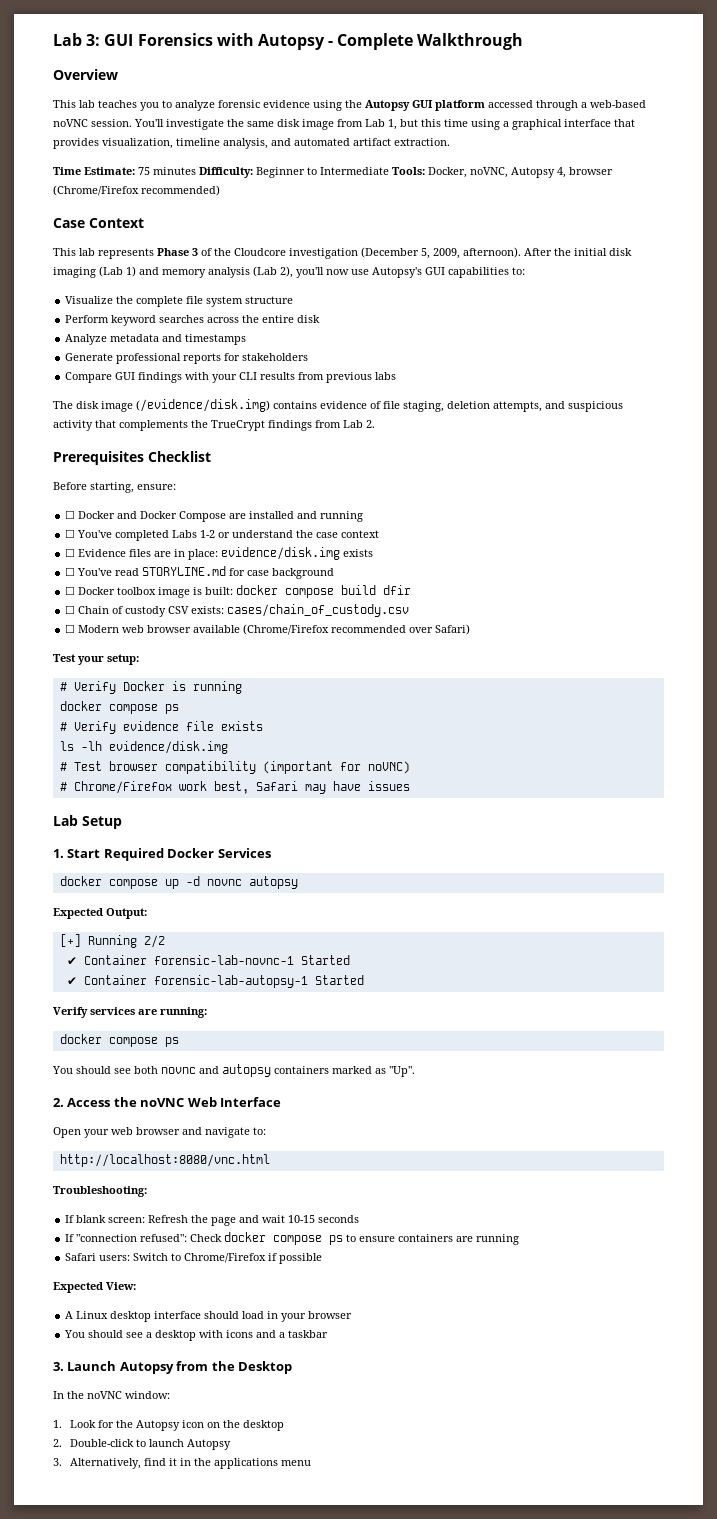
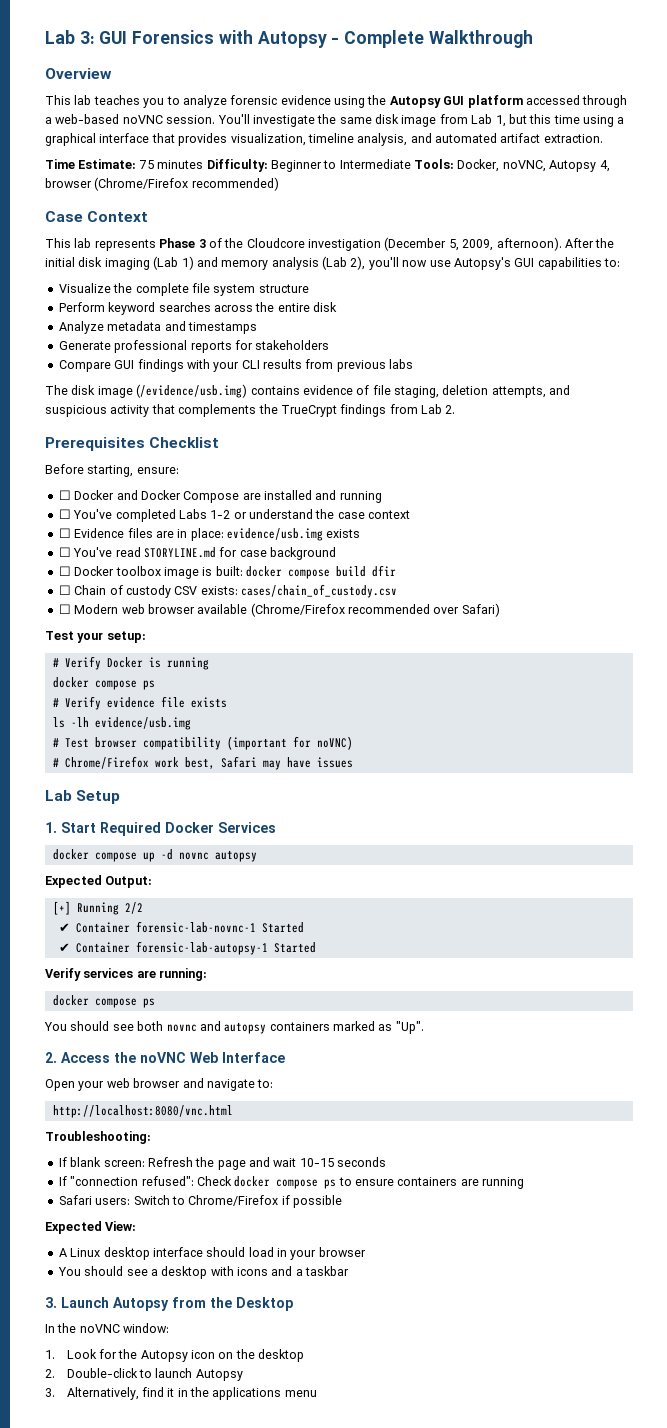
[136,399,270,412] (/evidence/disk.img) -> [136,384,248,398] (/evidence/usb.img)
[221,547,341,560] evidence/disk.img -> [227,528,323,541] evidence/usb.img
[108,741,228,754] evidence/disk.img -> [94,717,191,730] evidence/usb.img

